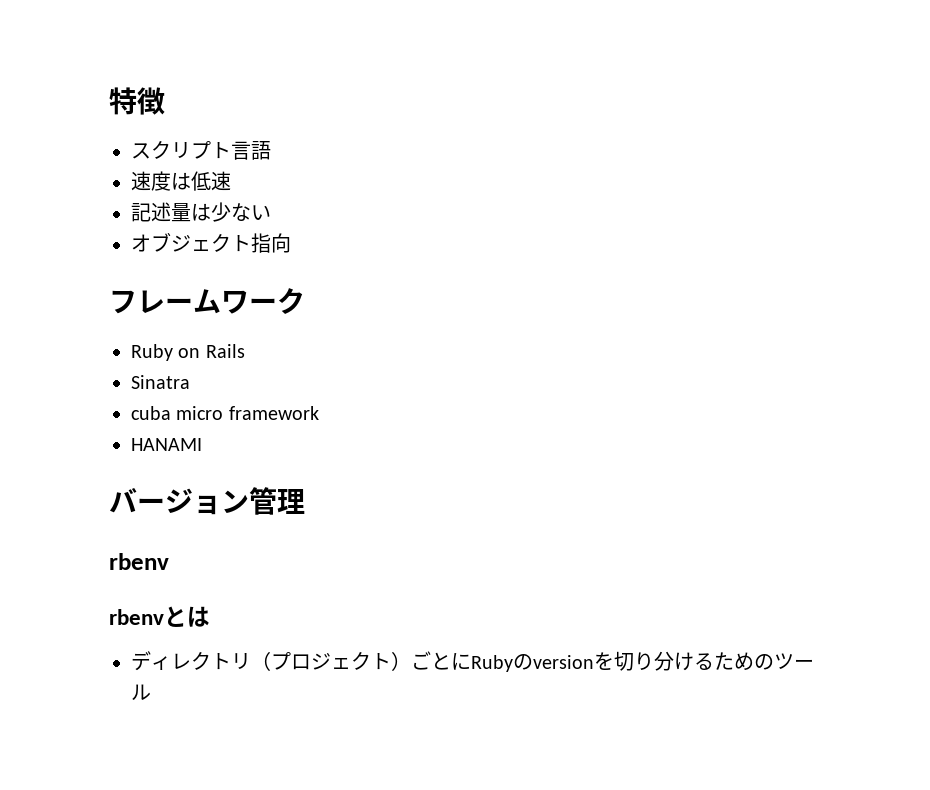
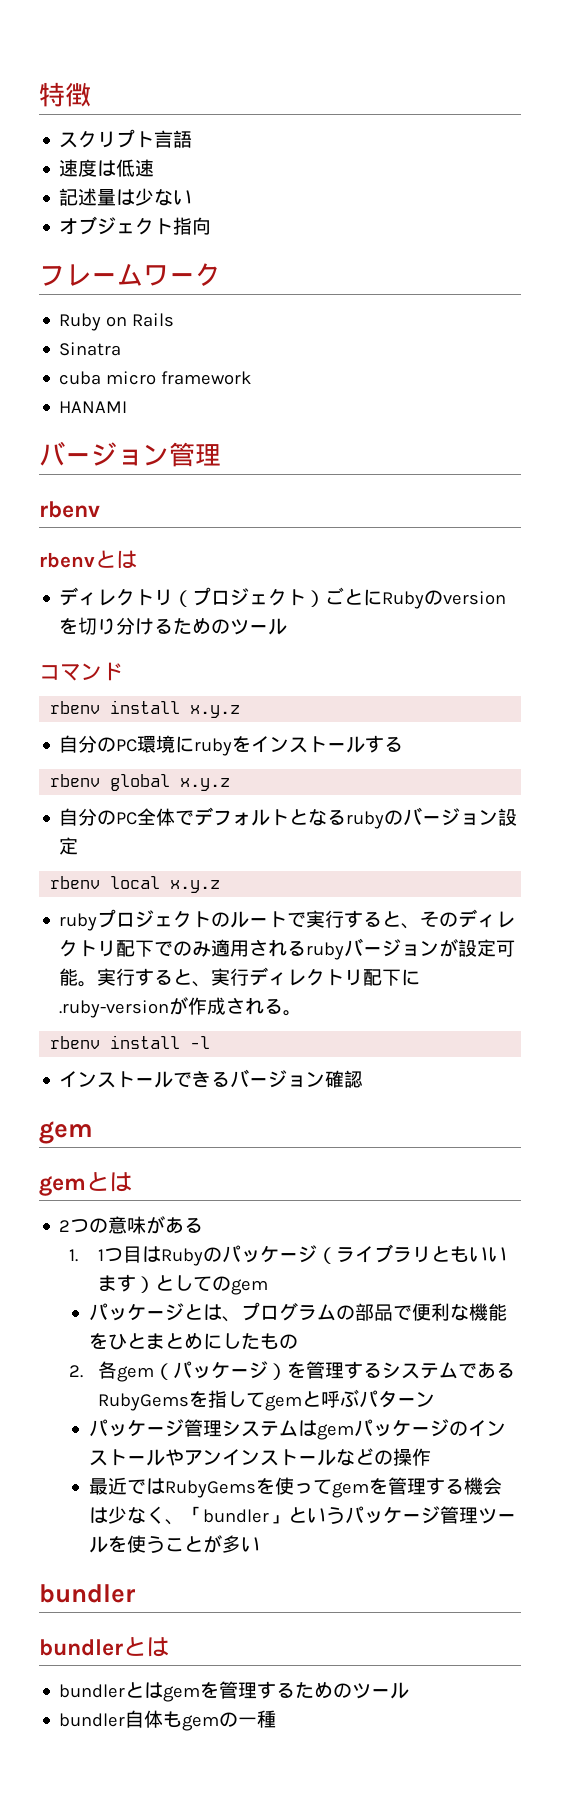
(151, 692) none -> [39,662,123,681] [50,700,241,718] [59,735,404,756] [50,774,231,791] [59,807,518,829] [59,837,79,855] [50,876,221,893] [59,909,516,931] [59,938,516,960] [59,967,421,987] [59,997,303,1018] [50,1035,211,1049] [59,1069,364,1088] [39,1121,93,1144] [39,1172,132,1196] [59,1216,204,1234] [68,1244,508,1266] [98,1274,269,1295] [89,1302,508,1322] [89,1333,299,1350] [68,1361,516,1382] [98,1389,436,1411] [89,1419,507,1440] [89,1448,432,1466] [89,1477,503,1498] [89,1506,517,1525] [89,1535,261,1553] [39,1584,136,1603] [39,1637,169,1657] [59,1681,410,1702] [59,1710,277,1731] // コマンド // rbenv install x.y.z // 自分のPC環境にrubyをインストールする // rbenv global x.y.z // 自分のPC全体でデフォルトとなるrubyのバージョン設定 // rbenv local x.y.z // rubyプロジェクトのルートで実行すると、そのディレクトリ配下でのみ適用されるrubyバージョンが設定可能。実行すると、実行ディレクトリ配下に.ruby-versionが作成される。 // rbenv install -l // インストールできるバージョン確認 // gem // gemとは // 2つの意味がある // 1. 1つ目はRubyのパッケージ（ライブラリともいいます）としてのgem // パッケージとは、プログラムの部品で便利な機能をひとまとめにしたもの // 2.各gem（パッケージ）を管理するシステムであるRubyGemsを指してgemと呼ぶパターン // パッケージ管理システムはgemパッケージのインストールやアンインストールなどの操作 // 最近ではRubyGemsを使ってgemを管理する機会は少なく、「bundler」というパッケージ管理ツールを使うことが多い // bundler // bundlerとは // bundlerとはgemを管理するためのツール // bundler自体もgemの一種

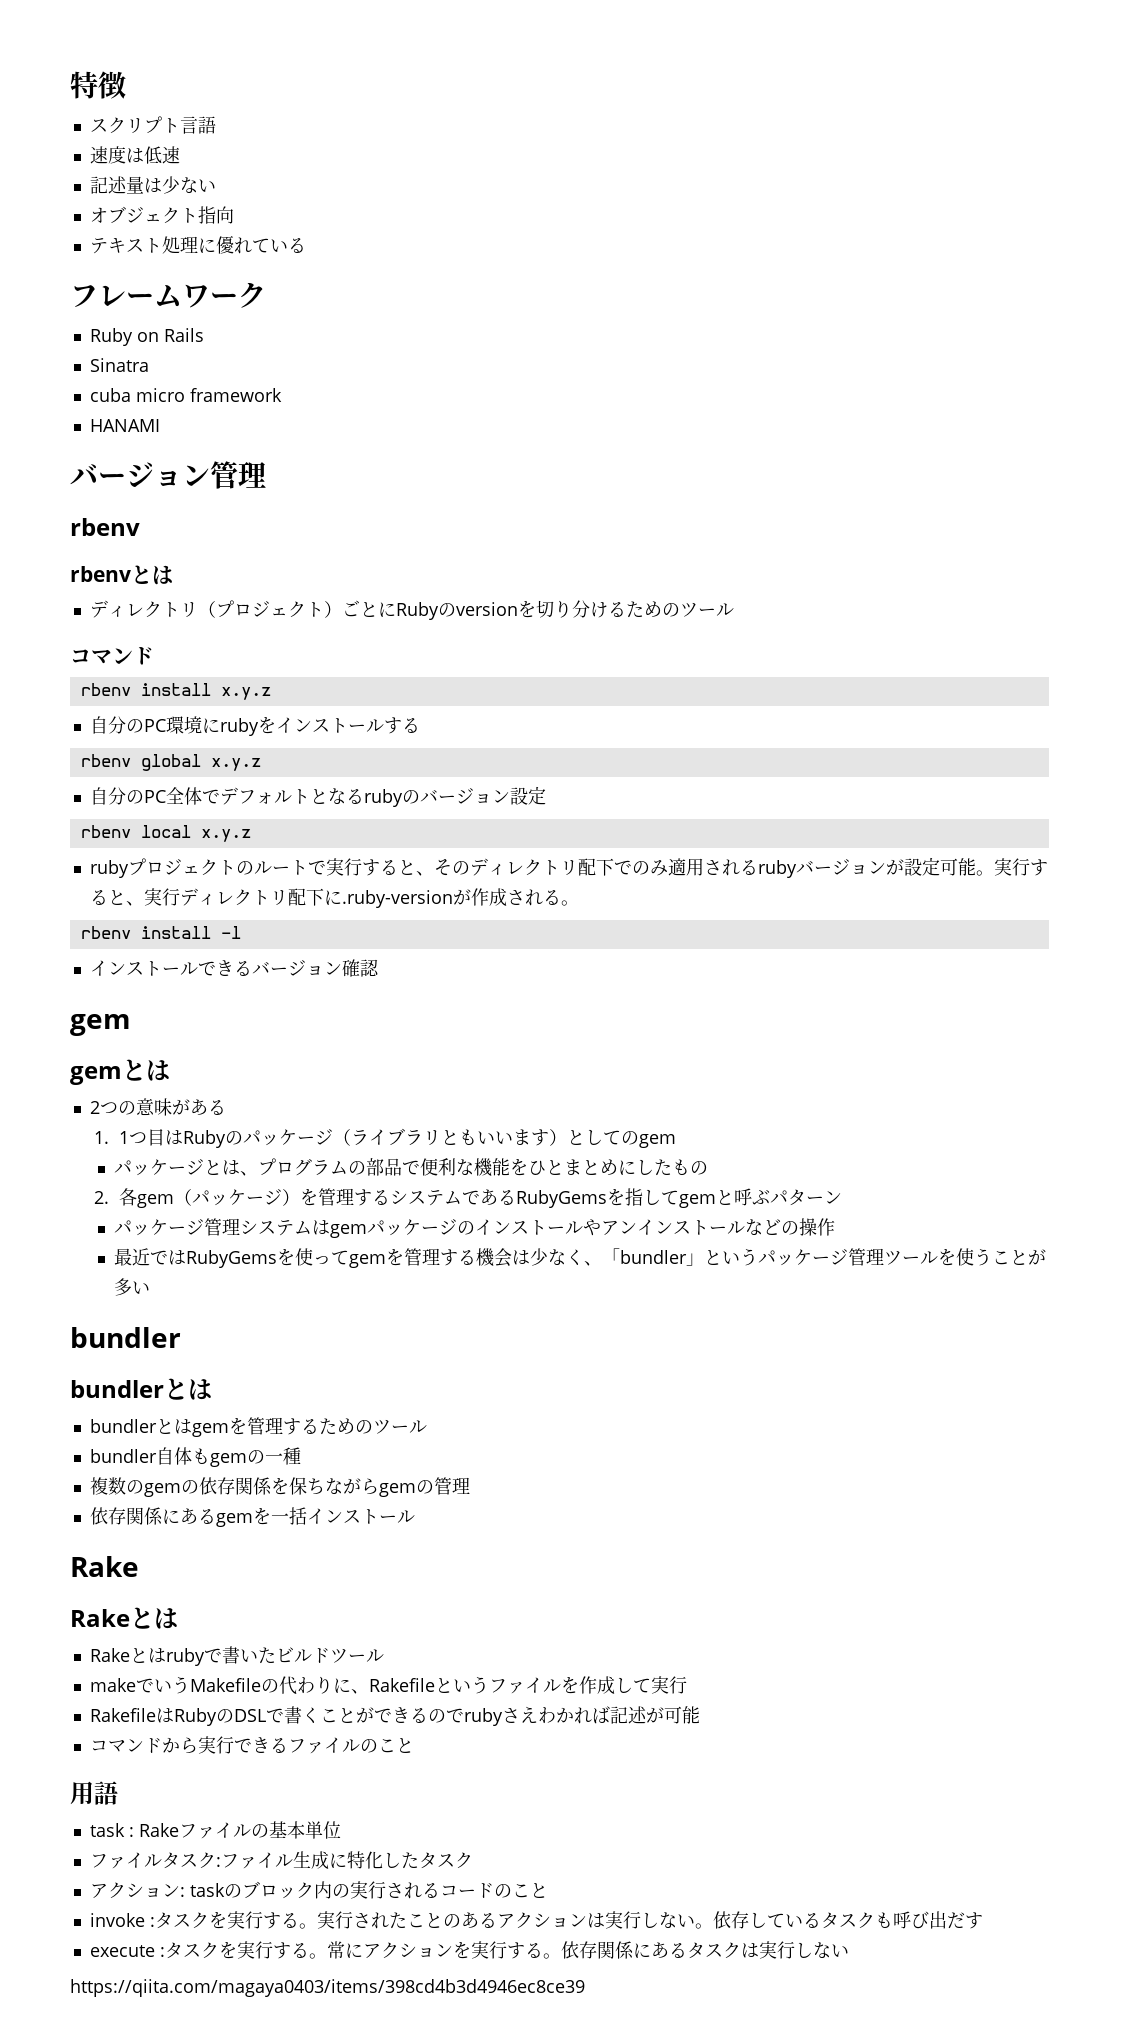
(212, 226) none -> [89,236,306,254] // テキスト処理に優れている
(277, 1719) none -> [89,1477,470,1497] [89,1507,415,1527] [70,1556,139,1577] [70,1607,178,1629] [89,1646,384,1666] [89,1676,687,1695] [89,1706,700,1726] [89,1736,414,1754] [70,1781,118,1805] [89,1821,341,1839] [89,1851,473,1869] [89,1881,548,1899] [89,1911,983,1929] [89,1941,849,1959] [70,1979,585,1997] // 複数のgemの依存関係を保ちながらgemの管理 // 依存関係にあるgemを一括インストール // Rake // Rakeとは // Rakeとはrubyで書いたビルドツール // makeでいうMakefileの代わりに、Rakefileというファイルを作成して実行 // RakefileはRubyのDSLで書くことができるのでrubyさえわかれば記述が可能 // コマンドから実行できるファイルのこと // 用語 // task : Rakeファイルの基本単位 // ファイルタスク:ファイル生成に特化したタスク // アクション: taskのブロック内の実行されるコードのこと // invoke :タスクを実行する。実行されたことのあるアクションは実行しない。依存しているタスクも呼び出だす // execute :タスクを実行する。常にアクションを実行する。依存関係にあるタスクは実行しない // https://qiita.com/magaya0403/items/398cd4b3d4946ec8ce39

